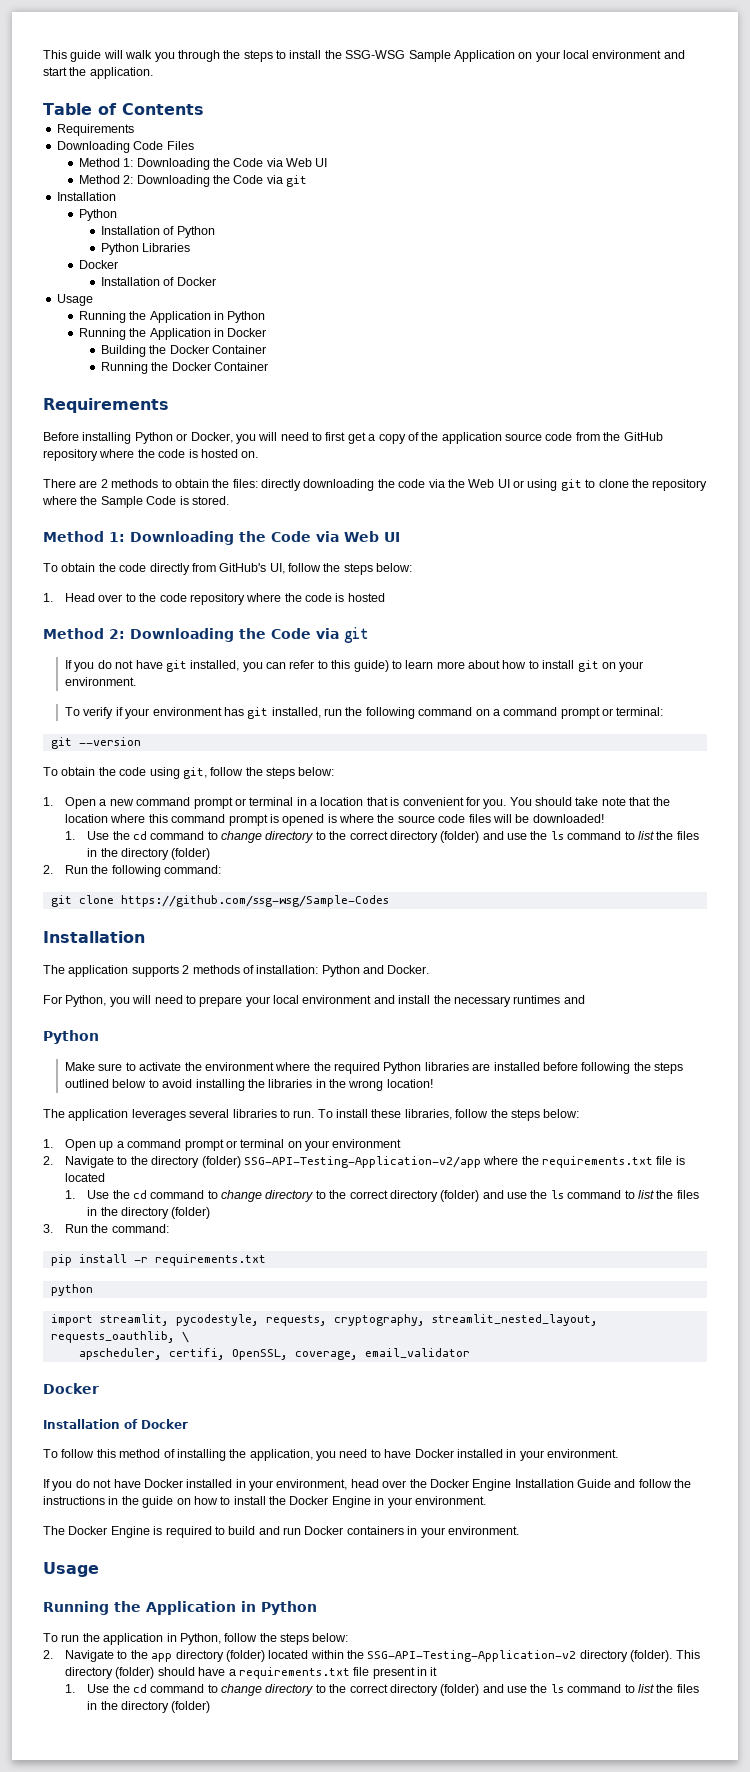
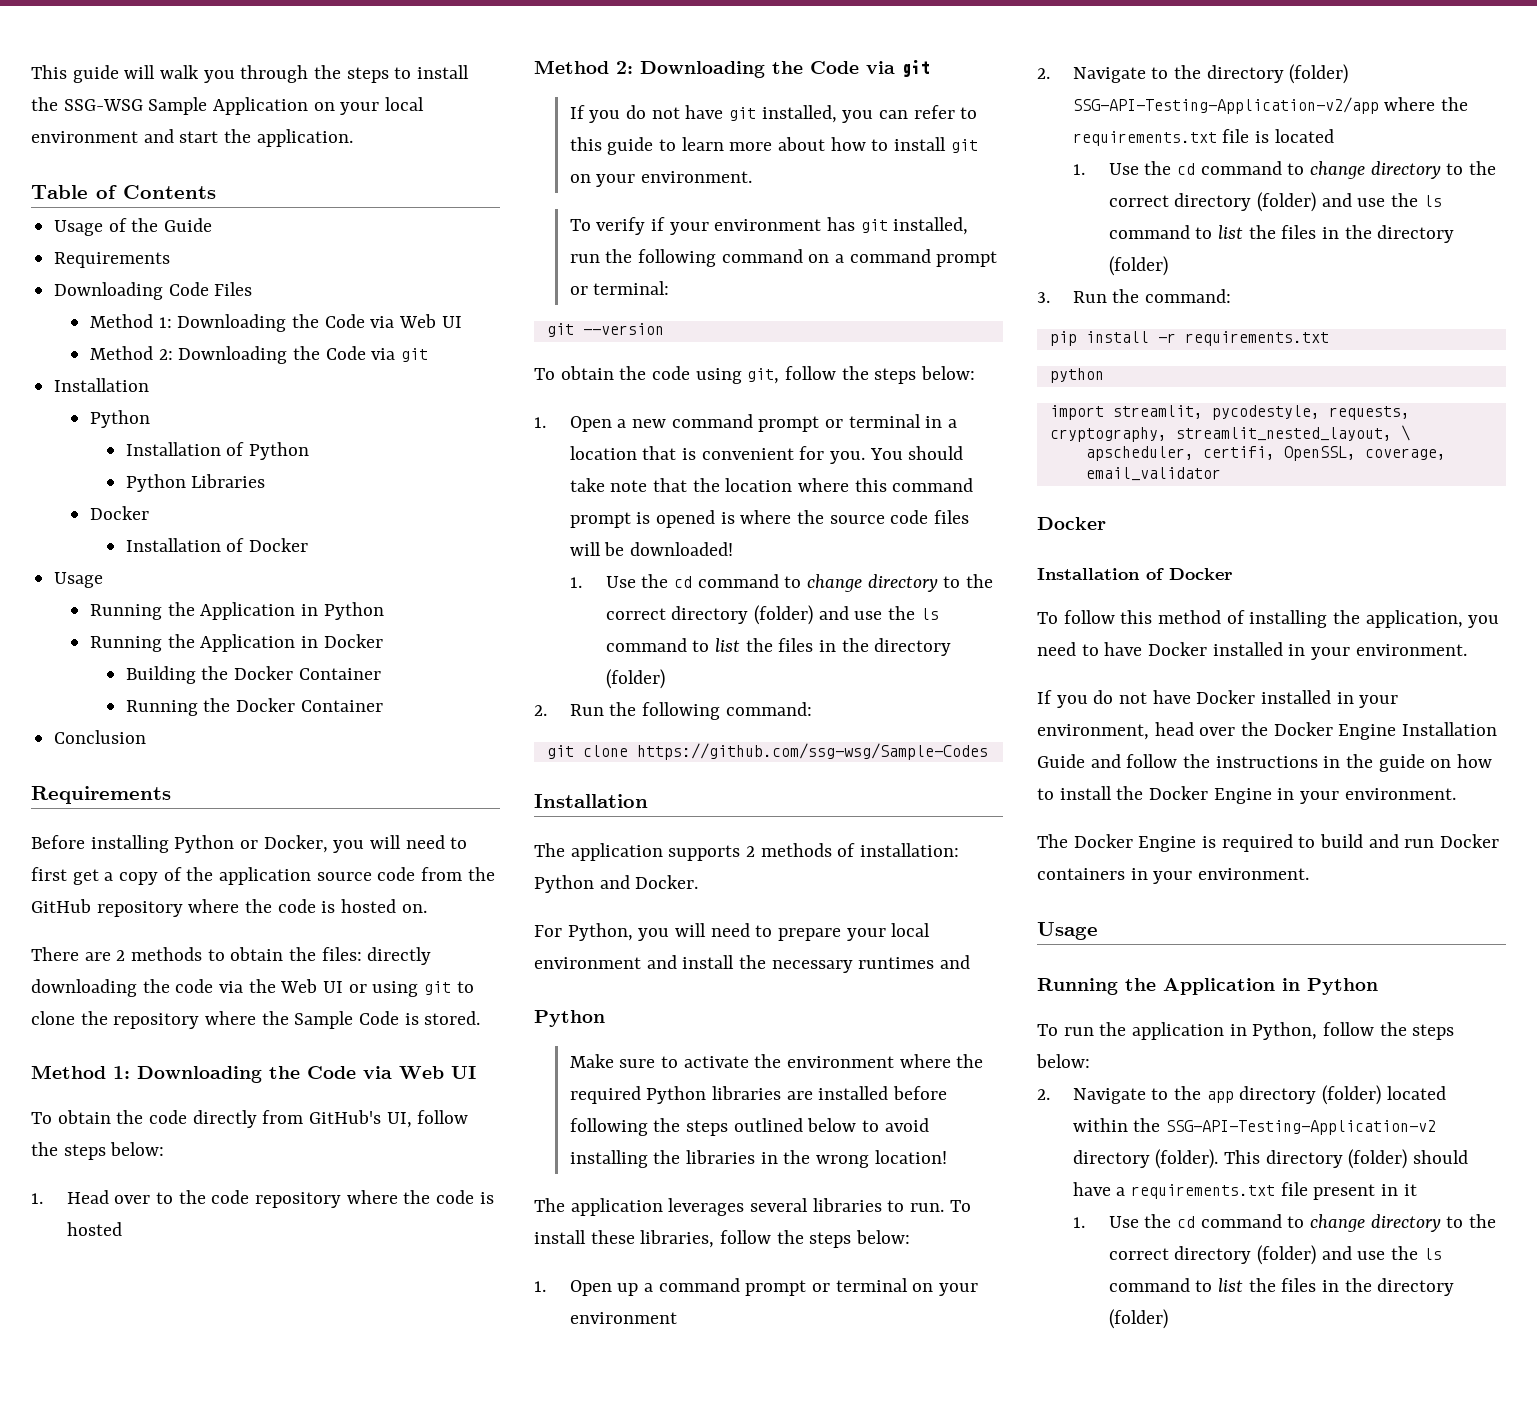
(204, 109) none -> [54,218,213,236] // Usage of the Guide
(269, 366) none -> [54,730,147,744] // Conclusion
[353,660,389,672] guide) -> [607,137,654,155] guide
[50,1331,175,1343] requests_oauthlib, -> (1392, 434) none

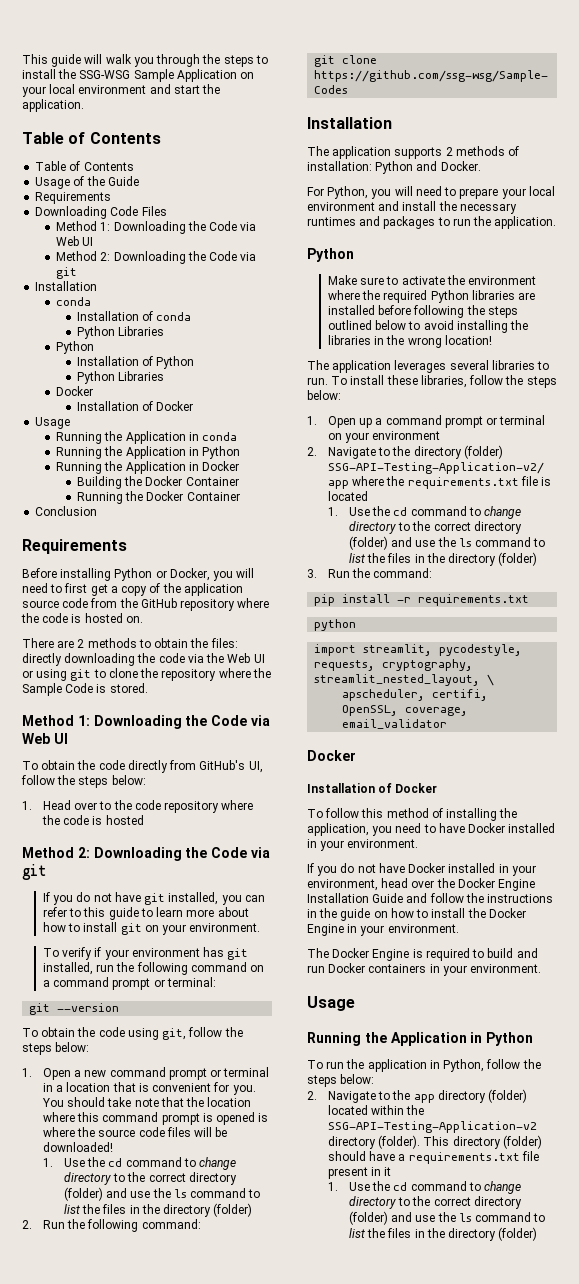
(216, 192) none -> [35,161,134,171] // Table of Contents
(150, 385) none -> [56,297,92,306] [76,311,192,321] [76,326,165,339] // conda // Installation of conda // Python Libraries
(104, 580) none -> [56,431,238,444] // Running the Application in conda
(971, 962) none -> [383,216,557,229] packages to run the application.

